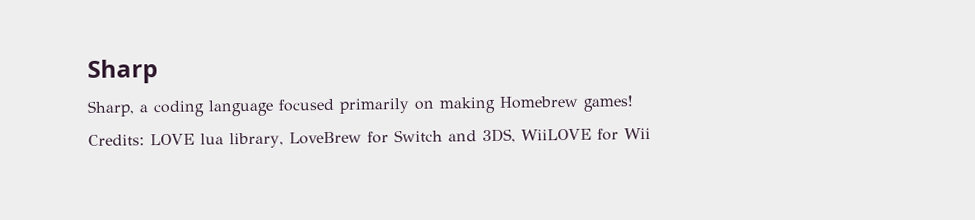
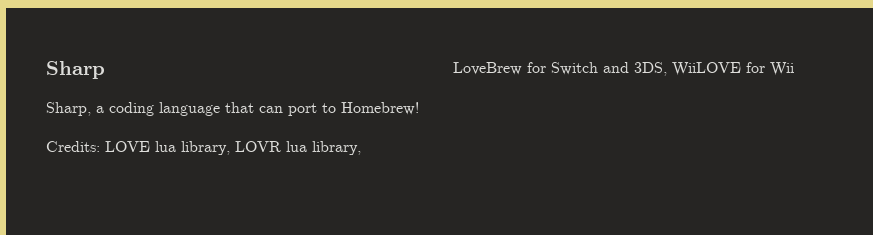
[278,95,634,114] focused primarily on making Homebrew games! -> [225,102,419,116] that can port to Homebrew!
(284, 140) none -> [235,141,361,155] LOVR lua library,

